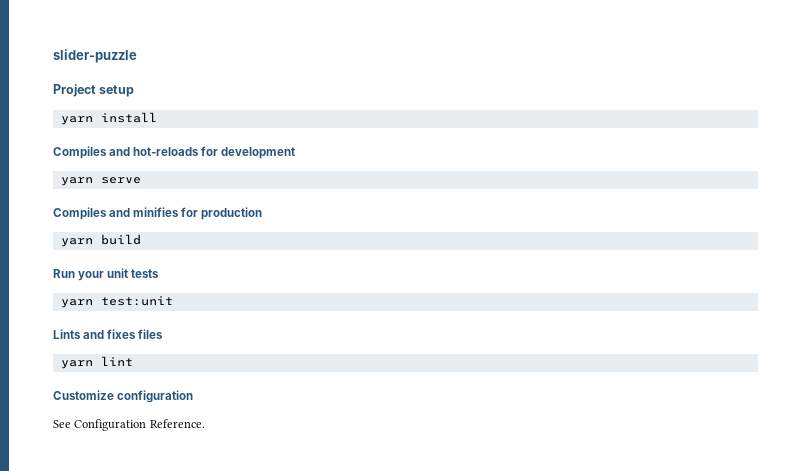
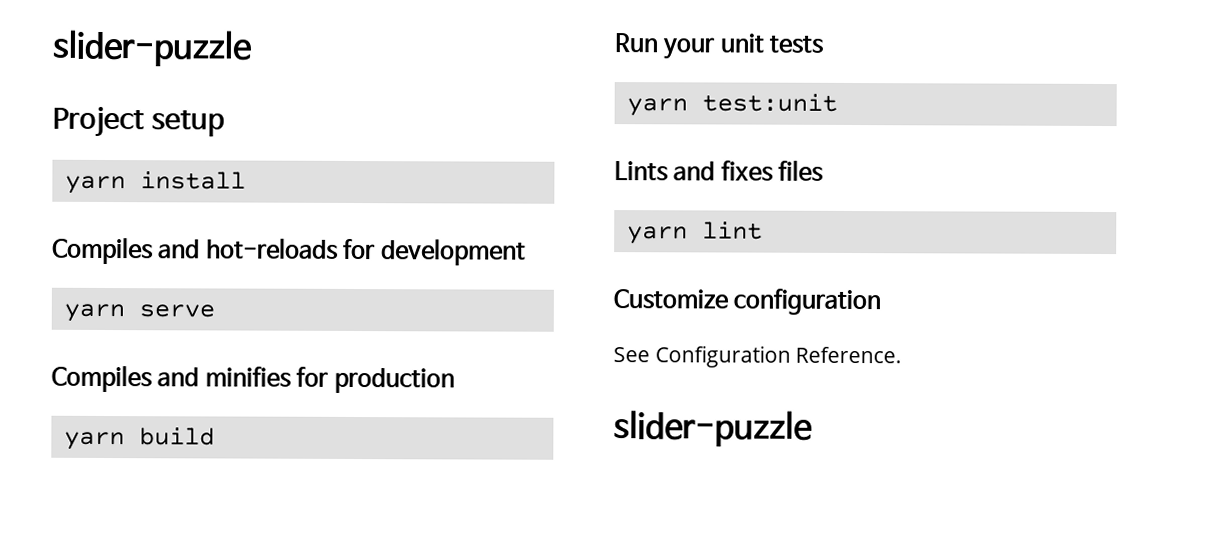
(205, 423) none -> [613,410,813,447] // slider-puzzle

